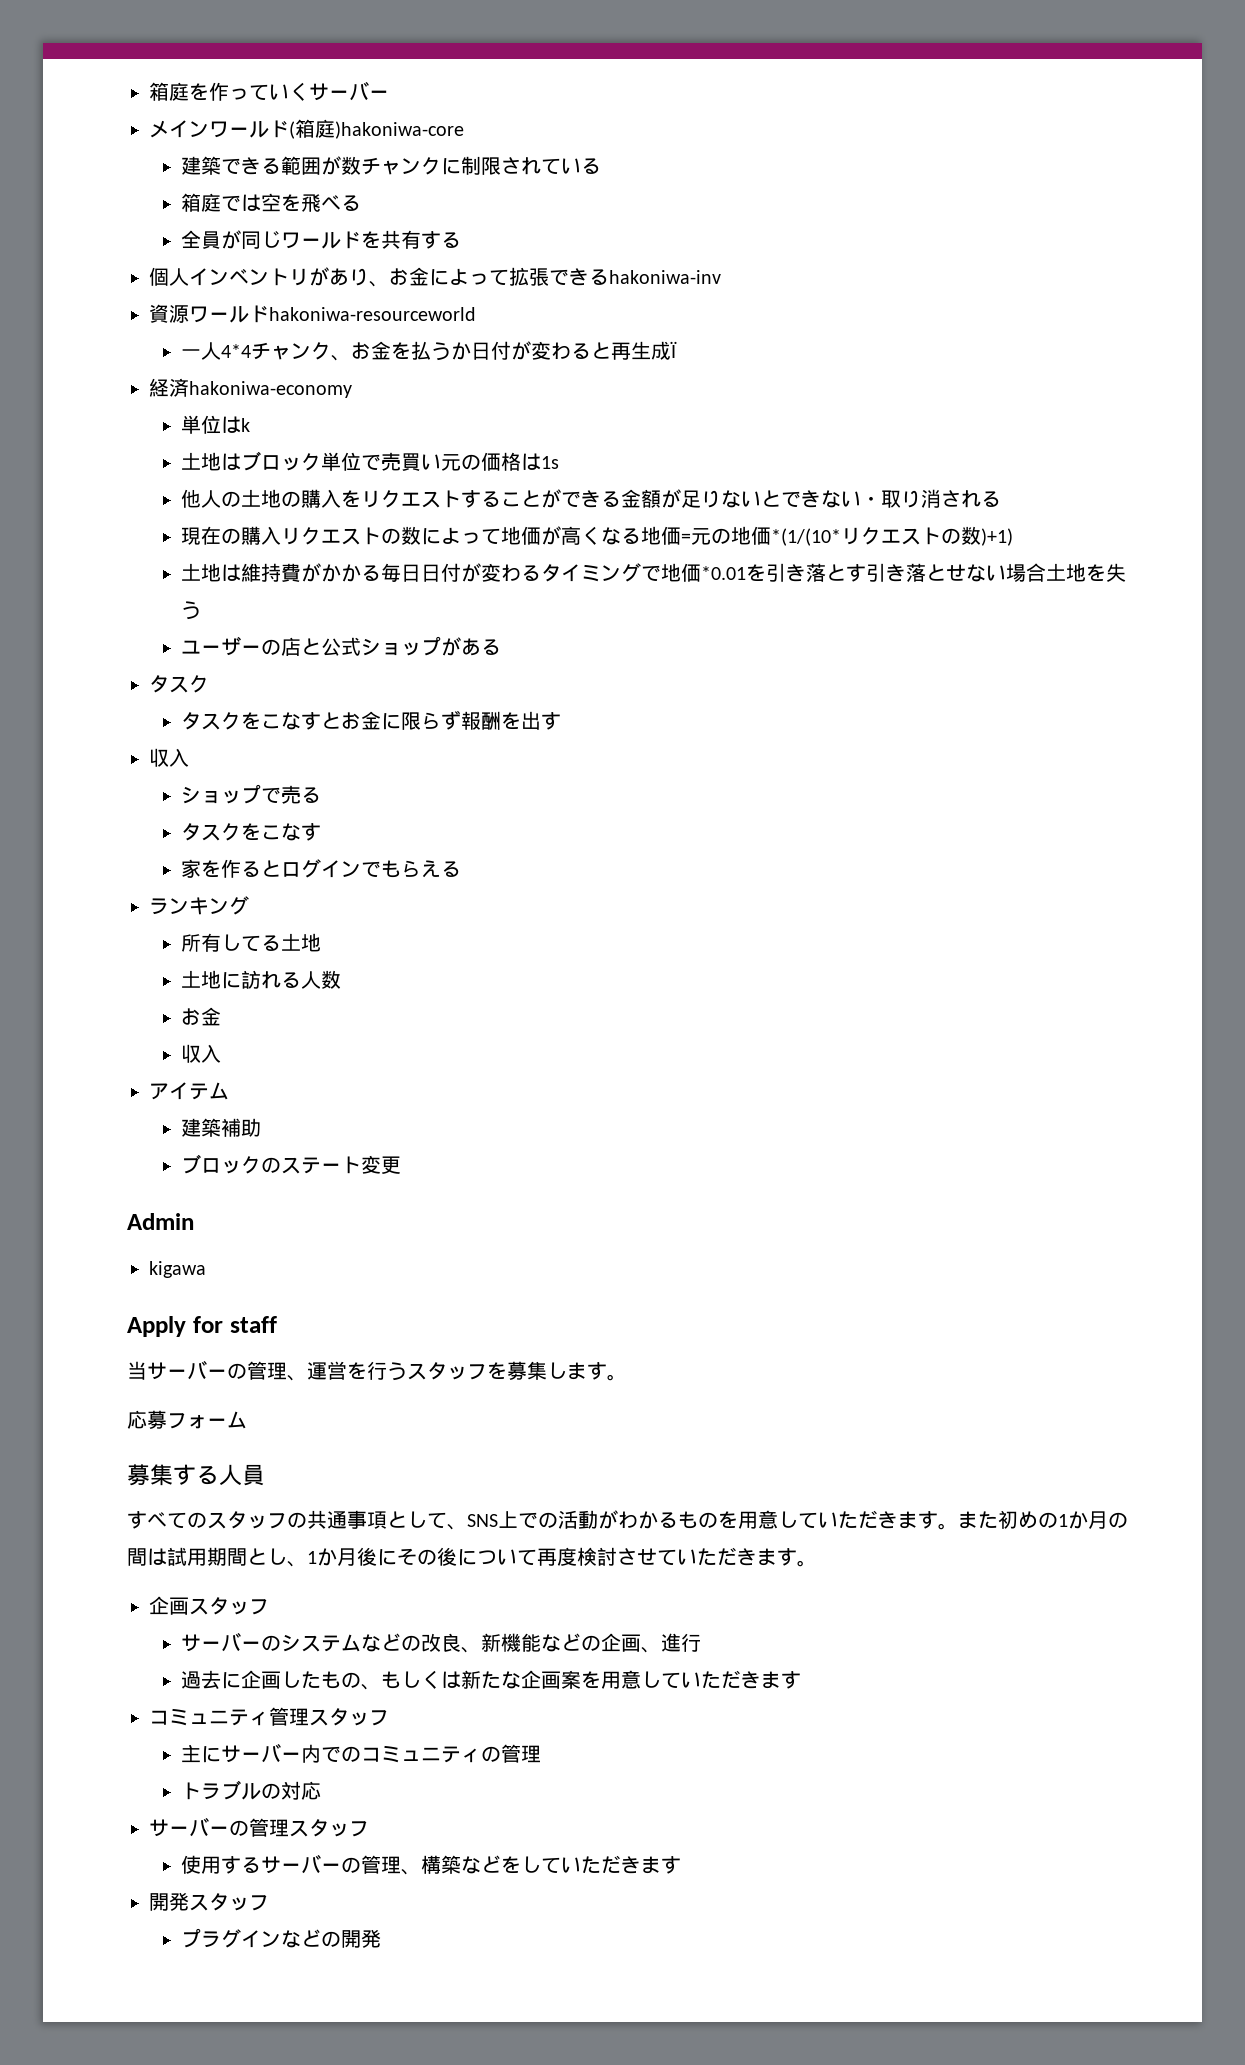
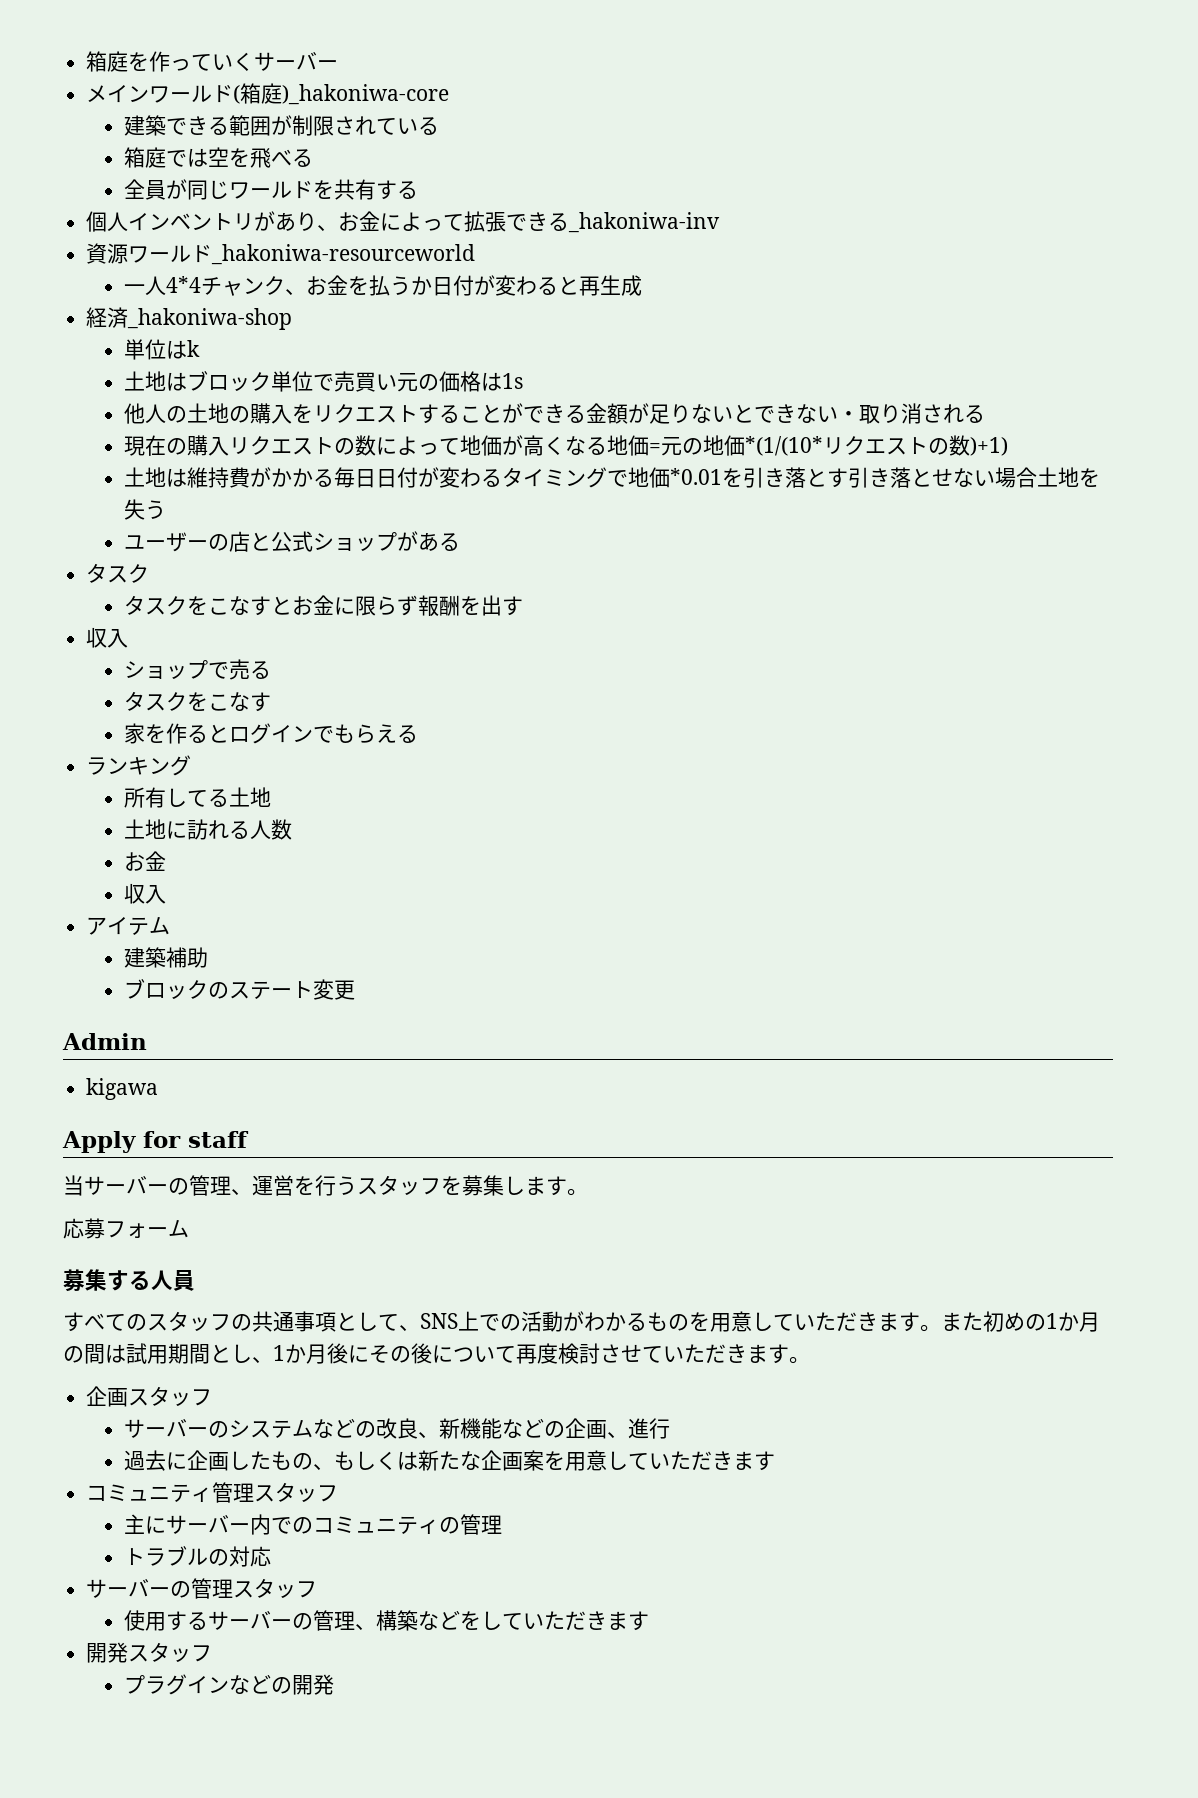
[335,121,464,139] )hakoniwa-core -> [282,84,450,105] )_hakoniwa-core
[340,156,461,175] 数チャンクに -> (292, 125) none
[609,270,721,284] hakoniwa-inv -> [568,212,721,233] _hakoniwa-inv
[269,307,476,321] hakoniwa-resourceworld -> [211,244,476,265] _hakoniwa-resourceworld
[669,341,677,358] Ï -> (642, 285) none
[189,381,352,398] hakoniwa-economy -> [127,308,293,330] _hakoniwa-shop

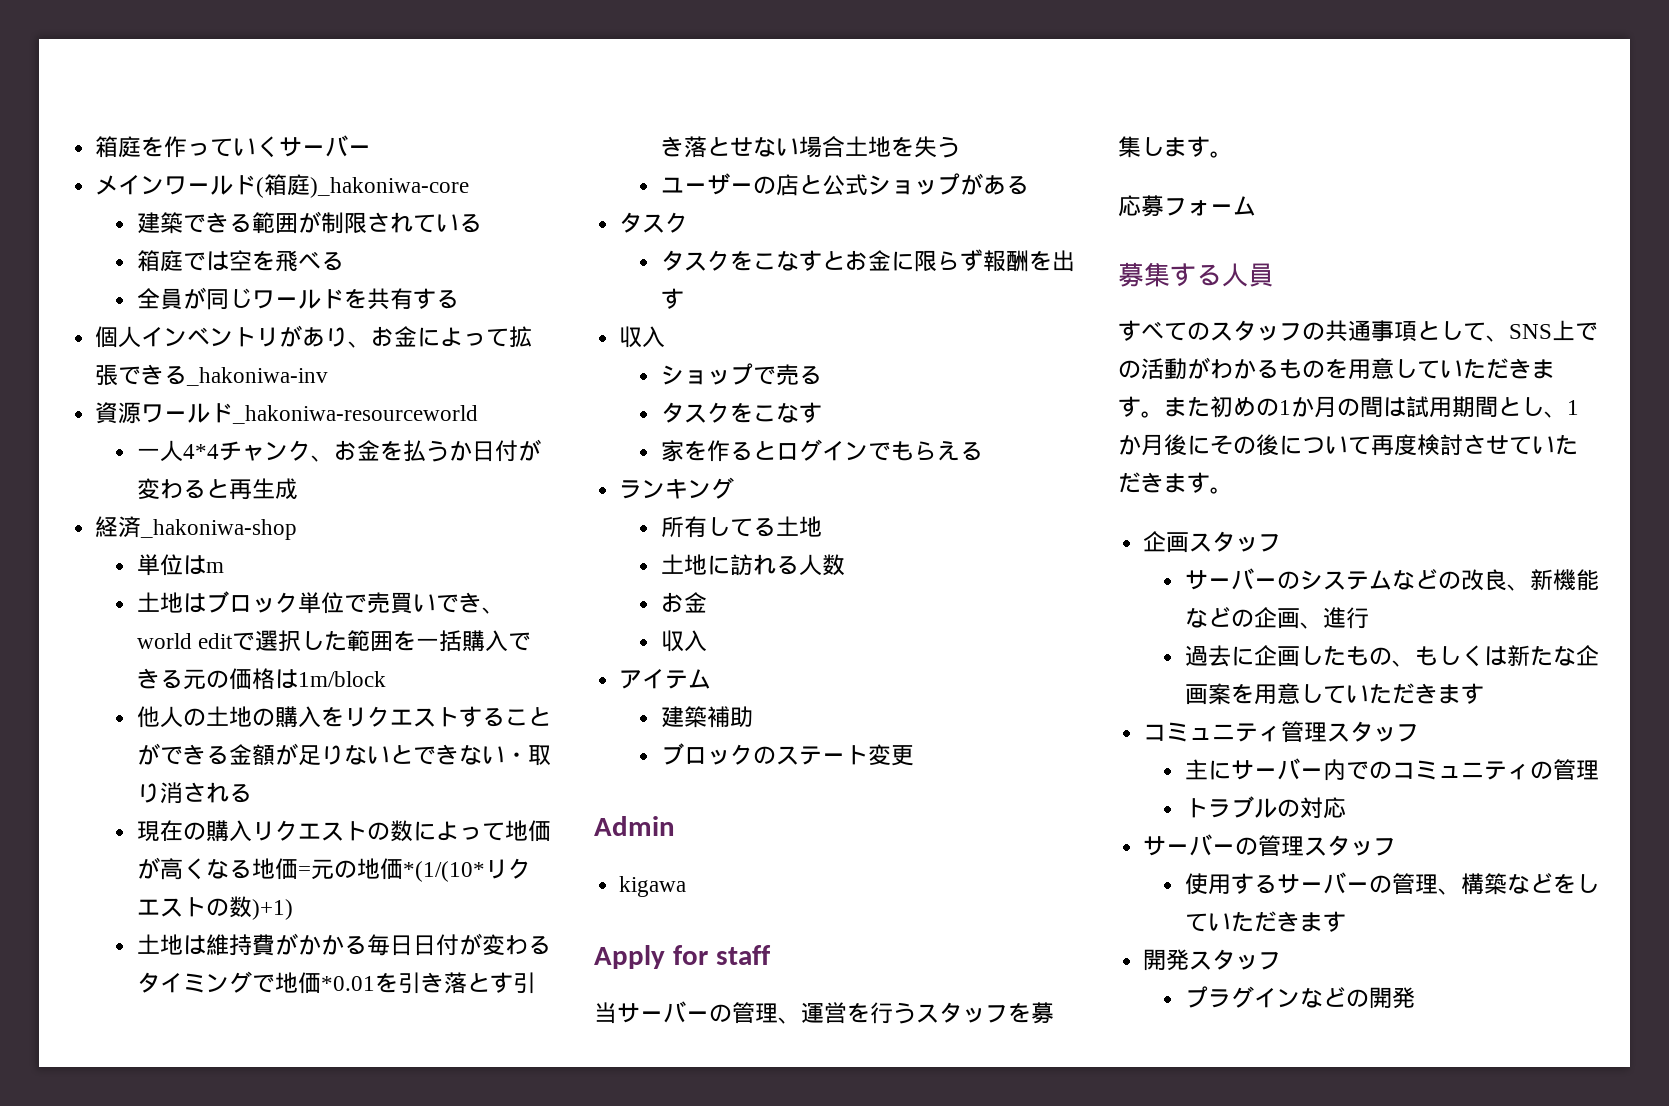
[186,340,200,357] k -> [205,562,224,573] m
(397, 382) none -> [435,592,505,614] [136,630,531,652] [136,668,183,689] でき、world editで選択した範囲を一括購入できる
[501,373,523,389] 1s -> [297,671,386,687] 1m/block

